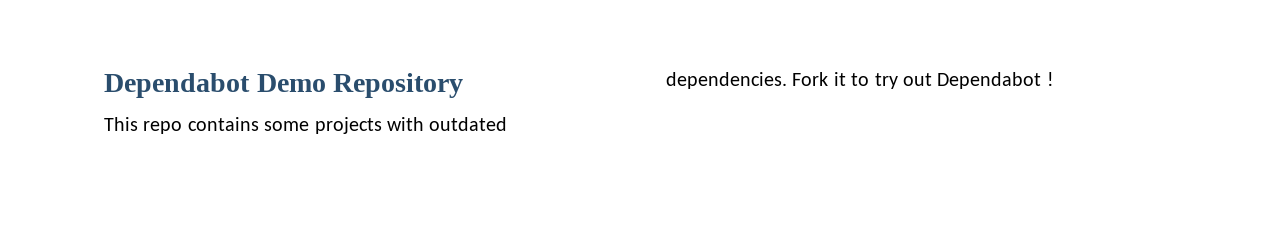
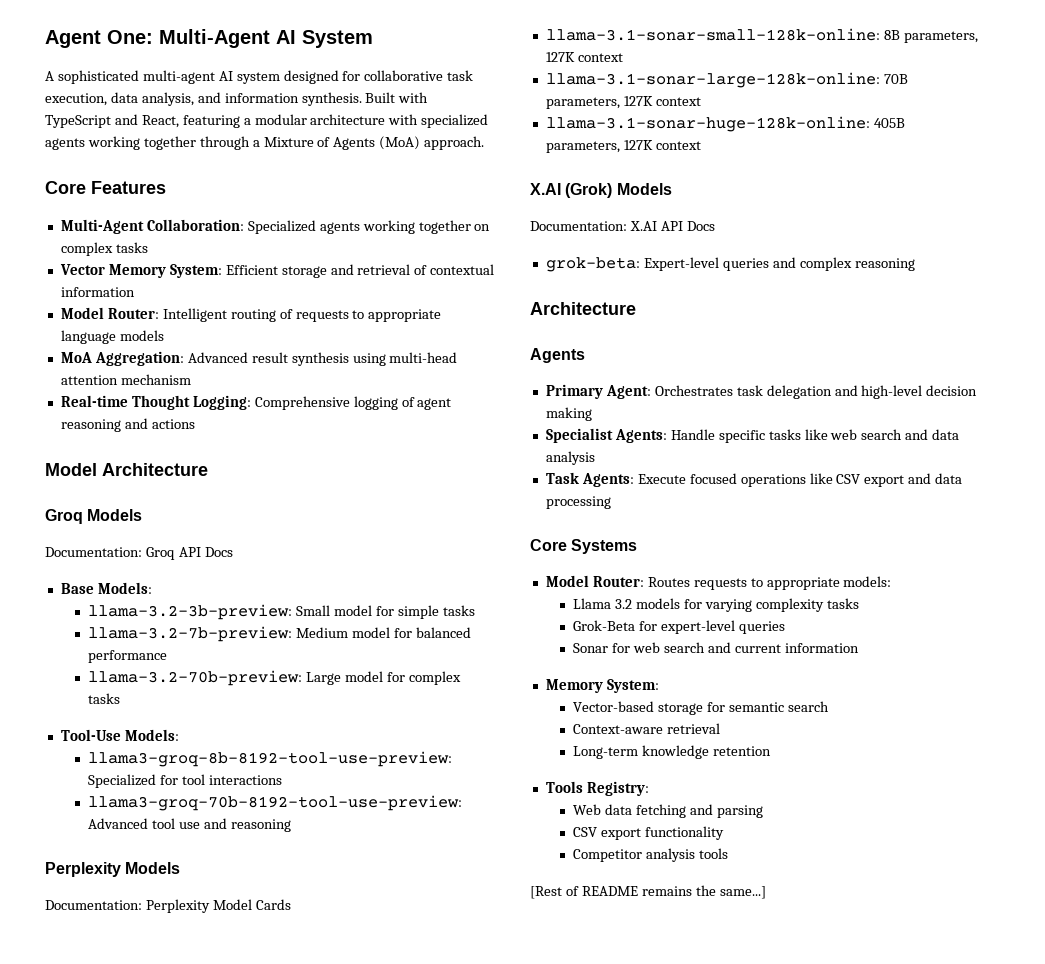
[104,73,464,98] [104,117,508,134] [666,72,1054,89] Dependabot Demo Repository // This repo contains some projects with outdated dependencies. Fork it to try out Dependabot ! -> [45,29,373,48] [45,70,474,84] [45,92,429,106] [45,114,489,128] [45,136,485,150] [45,181,166,194] [60,219,491,234] [60,242,148,256] [59,264,495,278] [60,287,135,297] [60,307,442,322] [60,330,164,344] [60,351,458,366] [60,374,191,385] [60,395,452,410] [60,418,195,432] [45,463,208,476] [45,509,143,524] [45,547,233,560] [60,582,152,594] [88,604,476,620] [88,626,472,642] [88,650,168,663] [88,670,462,686] [88,693,121,704] [60,729,179,741] [88,751,453,767] [88,774,283,788] [88,795,463,811] [88,818,292,832] [45,862,181,877] [45,899,291,913] [545,28,978,43] [545,52,623,62] [545,72,908,88] [545,96,701,109] [545,116,905,132] [545,140,701,153] [530,183,672,198] [530,221,715,231] [545,257,915,272] [530,302,636,315] [530,348,585,363] [545,384,978,399] [545,407,592,421] [545,428,960,443] [545,451,595,465] [545,472,963,487] [545,496,611,509] [530,539,638,554] [545,575,892,590] [573,598,859,612] [573,620,786,634] [573,642,859,653] [545,679,659,693] [573,701,830,715] [573,723,721,734] [573,745,772,759] [545,781,649,796] [573,804,764,818] [573,826,725,840] [573,848,729,862] [530,885,766,899] Agent One: Multi-Agent AI System // A sophisticated multi-agent AI system designed for collaborative task execution, data analysis, and information synthesis. Built with TypeScript and React, featuring a modular architecture with specialized agents working together through a Mixture of Agents (MoA) approach. // Core Features // Multi-Agent Collaboration: Specialized agents working together on complex tasks // Vector Memory System: Efficient storage and retrieval of contextual information // Model Router: Intelligent routing of requests to appropriate language models // MoA Aggregation: Advanced result synthesis using multi-head attention mechanism // Real-time Thought Logging: Comprehensive logging of agent reasoning and actions // Model Architecture // Groq Models // Documentation: Groq API Docs // Base Models: // llama-3.2-3b-preview: Small model for simple tasks // llama-3.2-7b-preview: Medium model for balanced performance // llama-3.2-70b-preview: Large model for complex tasks // Tool-Use Models: // llama3-groq-8b-8192-tool-use-preview: Specialized for tool interactions // llama3-groq-70b-8192-tool-use-preview: Advanced tool use and reasoning // Perplexity Models // Documentation: Perplexity Model Cards // llama-3.1-sonar-small-128k-online: 8B parameters, 127K context // llama-3.1-sonar-large-128k-online: 70B parameters, 127K context // llama-3.1-sonar-huge-128k-online: 405B parameters, 127K context // X.AI (Grok) Models // Documentation: X.AI API Docs // grok-beta: Expert-level queries and complex reasoning // Architecture // Agents // Primary Agent: Orchestrates task delegation and high-level decision making // Specialist Agents: Handle specific tasks like web search and data analysis // Task Agents: Execute focused operations like CSV export and data processing // Core Systems // Model Router: Routes requests to appropriate models: // Llama 3.2 models for varying complexity tasks // Grok-Beta for expert-level queries // Sonar for web search and current information // Memory System: // Vector-based storage for semantic search // Context-aware retrieval // Long-term knowledge retention // Tools Registry: // Web data fetching and parsing // CSV export functionality // Competitor analysis tools // [Rest of README remains the same...]

